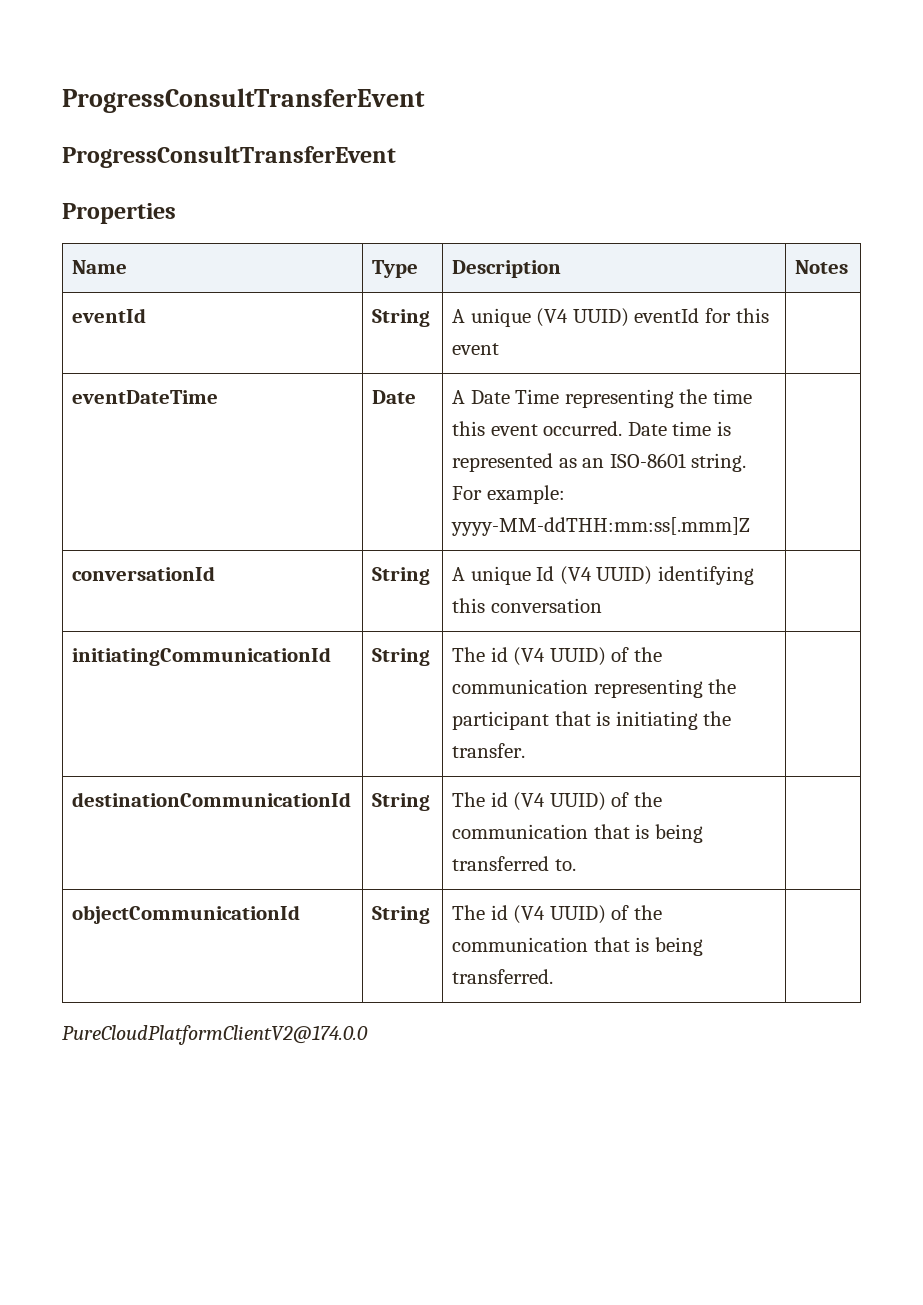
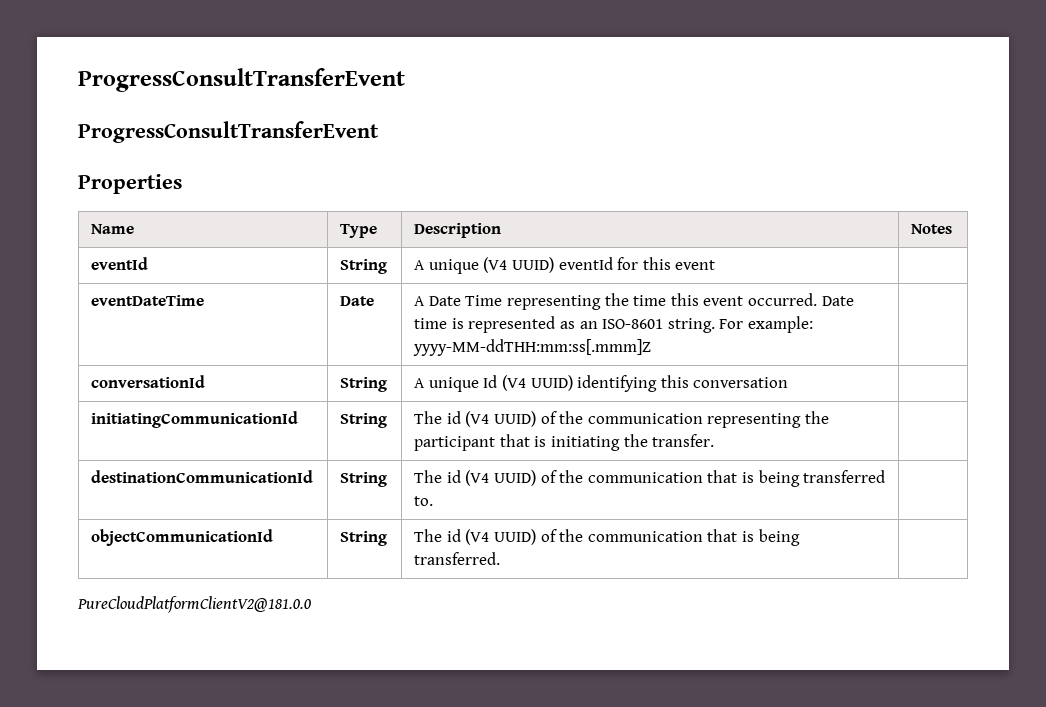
[62,1025,368,1045] PureCloudPlatformClientV2@174.0.0 -> [77,596,311,613] PureCloudPlatformClientV2@181.0.0

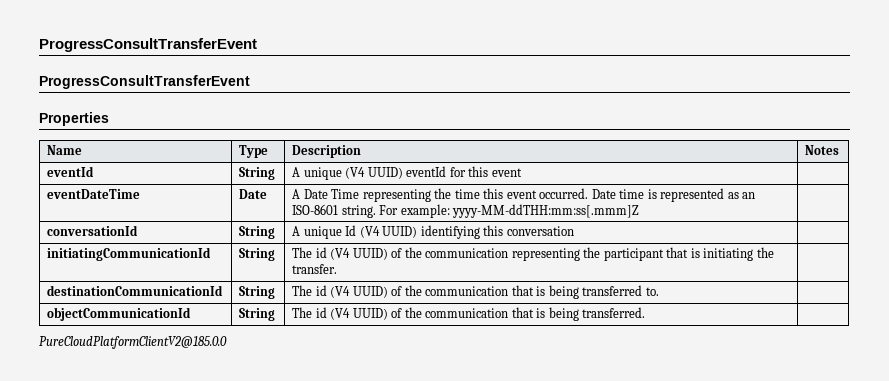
[77,596,311,613] PureCloudPlatformClientV2@181.0.0 -> [39,336,227,349] PureCloudPlatformClientV2@185.0.0

